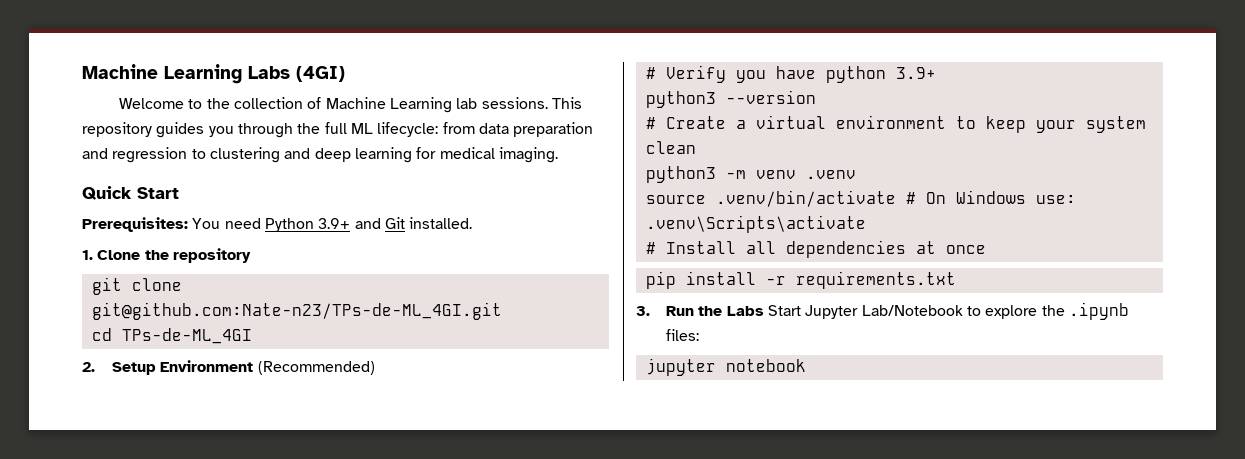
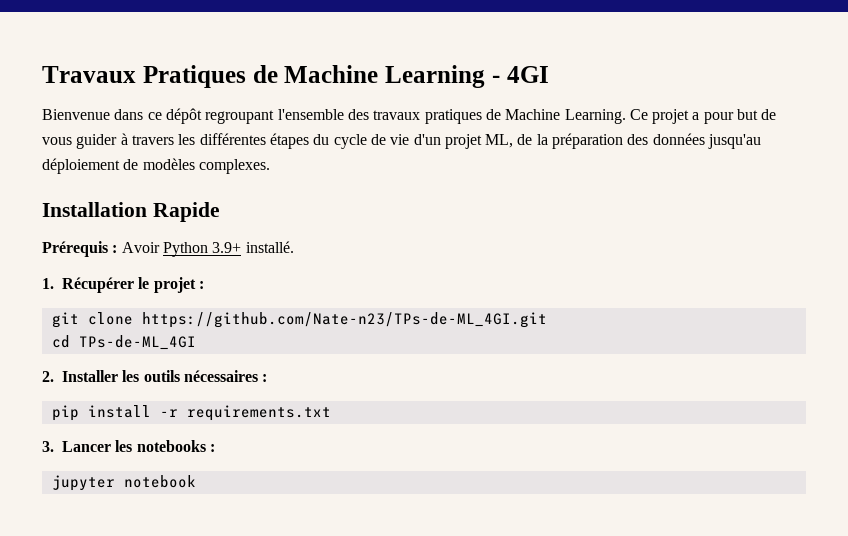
[82,64,345,84] [119,97,583,113] [82,122,594,138] [82,147,558,163] [82,186,179,200] [82,217,473,232] [82,248,251,263] Machine Learning Labs (4GI) // Welcome to the collection of Machine Learning lab sessions. This repository guides you through the full ML lifecycle: from data preparation and regression to clustering and deep learning for medical imaging. // Quick Start // Prerequisites: You need Python 3.9+ and Git installed. // 1. Clone the repository -> [42,65,549,88] [42,108,777,124] [42,133,762,149] [42,158,270,174] [42,202,220,222] [42,241,294,257] [42,277,204,293] Travaux Pratiques de Machine Learning - 4GI // Bienvenue dans ce dépôt regroupant l'ensemble des travaux pratiques de Machine Learning. Ce projet a pour but de vous guider à travers les différentes étapes du cycle de vie d'un projet ML, de la préparation des données jusqu'au déploiement de modèles complexes. // Installation Rapide // Prérequis : Avoir Python 3.9+ installé. // 1. Récupérer le projet :
[91,302,502,320] git@github.com:Nate-n23/TPs-de-ML_4GI.git -> [141,312,547,328] https://github.com/Nate-n23/TPs-de-ML_4GI.git
[112,360,375,375] [645,65,936,83] [645,90,816,108] [645,115,1146,133] [645,141,696,154] [645,166,856,183] [645,190,1076,207] [645,215,866,233] [645,240,986,258] Setup Environment (Recommended) // # Verify you have python 3.9+ // python3 --version // # Create a virtual environment to keep your system clean // python3 -m venv .venv // source .venv/bin/activate # On Windows use: .venv\Scripts\activate // # Install all dependencies at once -> [62,370,268,382] Installer les outils nécessaires :
[666,302,1129,320] [666,329,700,341] Run the Labs Start Jupyter Lab/Notebook to explore the .ipynb files: -> [62,440,215,452] Lancer les notebooks :

